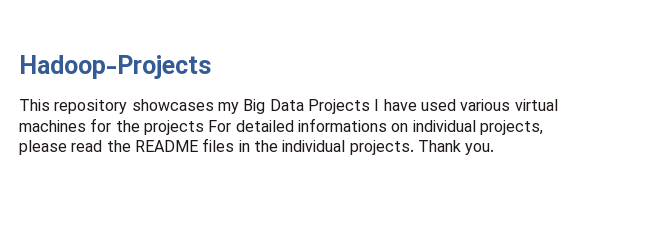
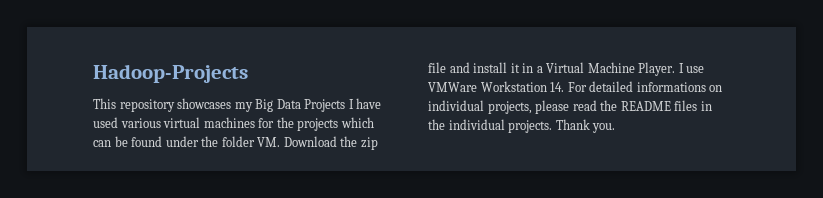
(204, 127) none -> [340,117,374,128] [93,136,378,150] [428,62,705,76] [428,81,565,92] which can be found under the folder VM. Download the zip file and install it in a Virtual Machine Player. I use VMWare Workstation 14.

